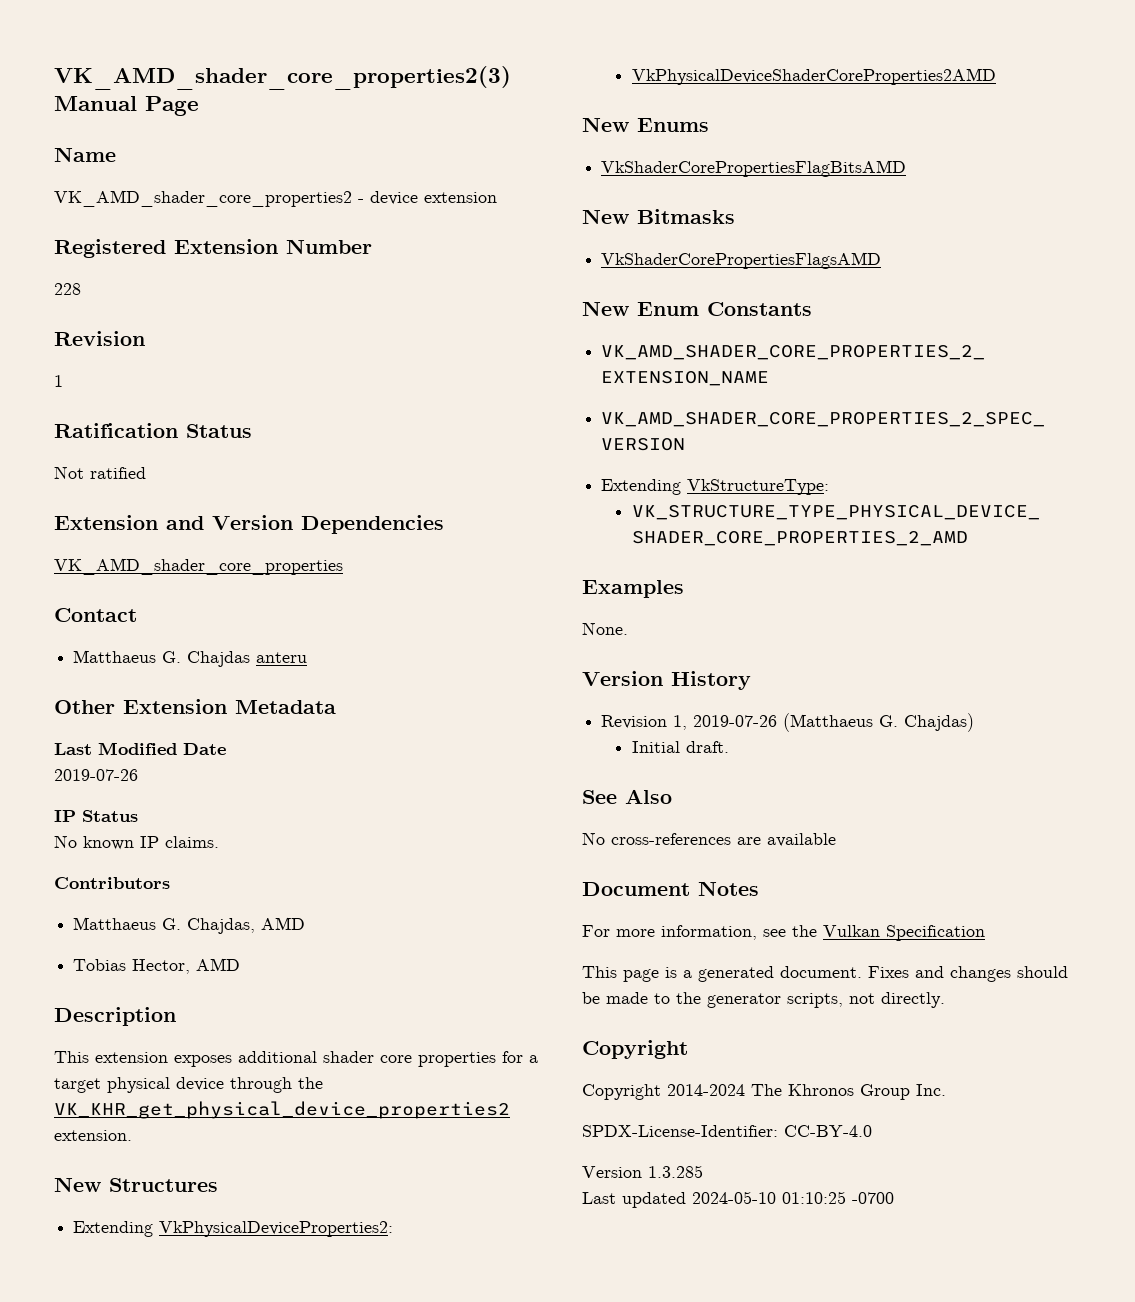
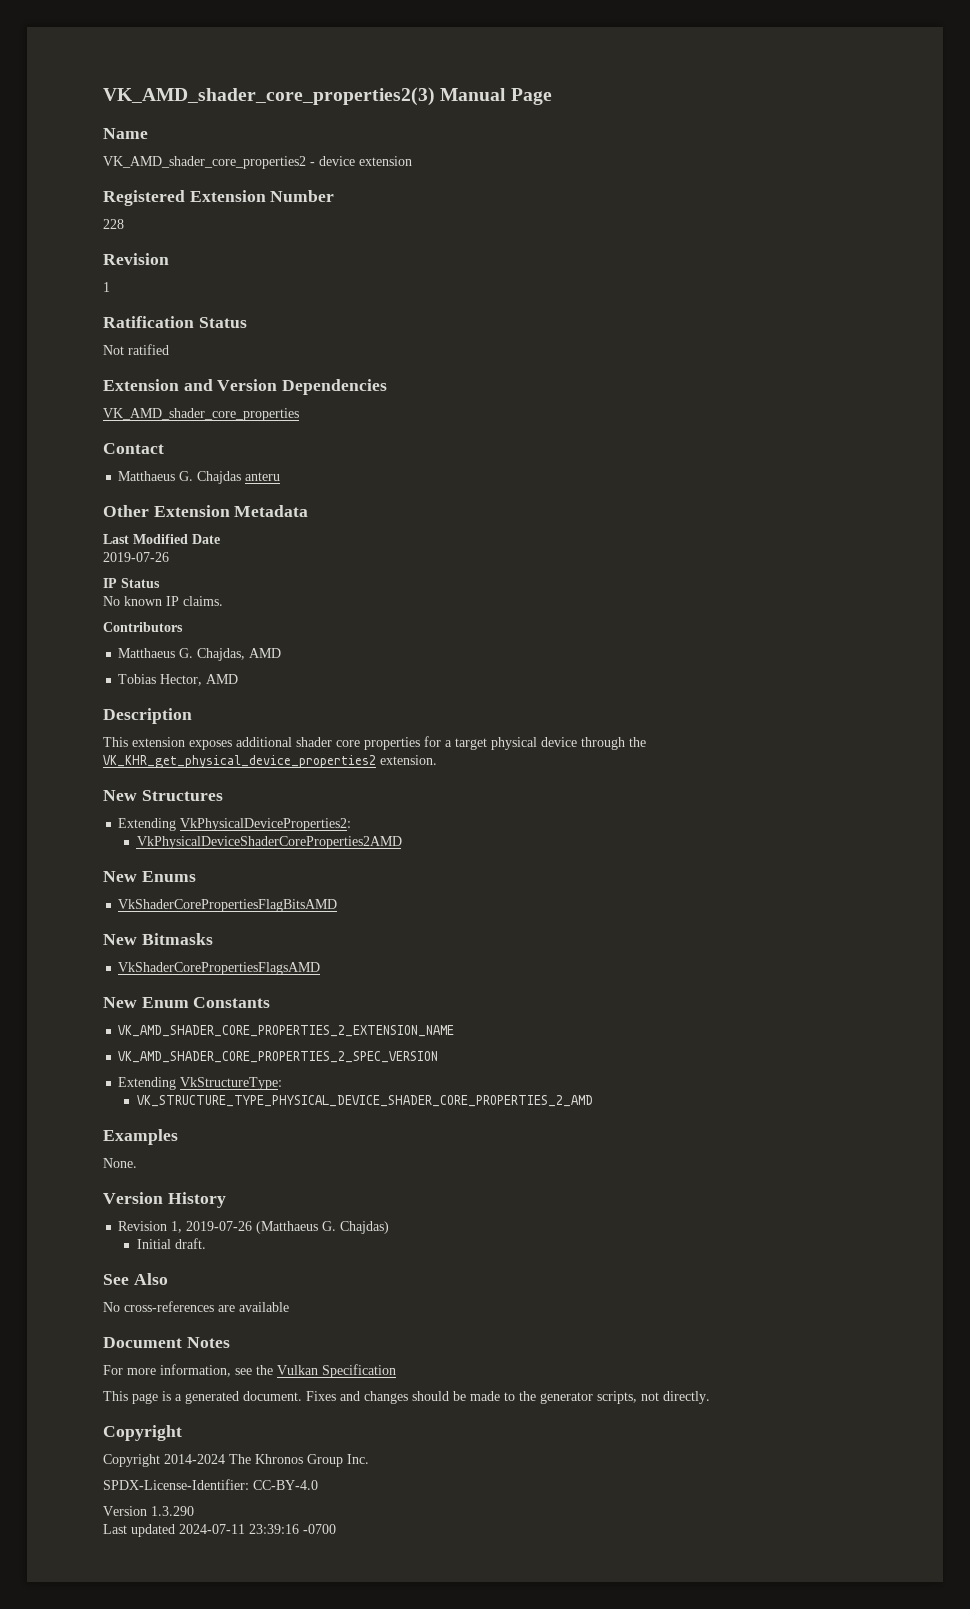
[648,1165,703,1178] 1.3.285 -> [151,1506,194,1516] 1.3.290
[692,1191,846,1204] 2024-05-10 01:10:25 -> [179,1524,299,1534] 2024-07-11 23:39:16

